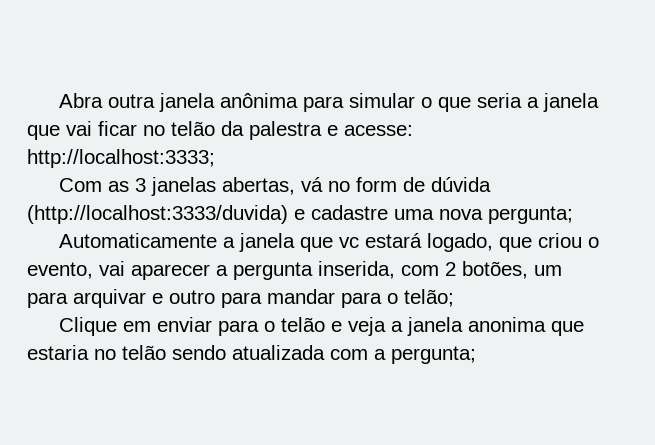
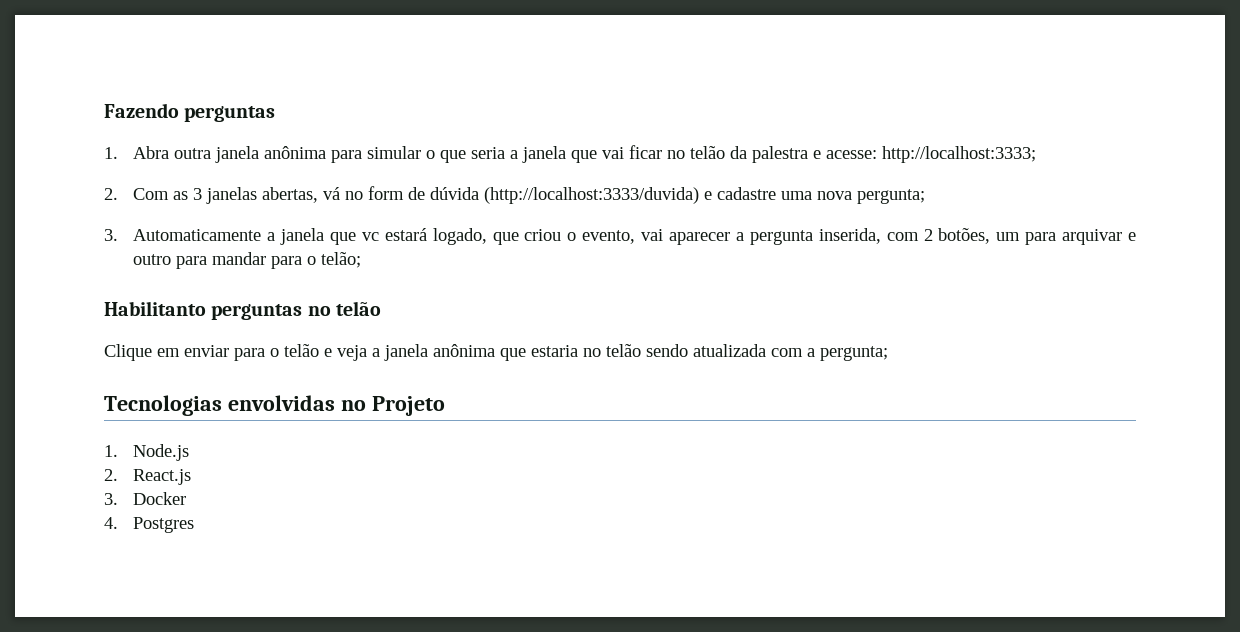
(58, 100) none -> [104,103,276,122] [104,147,118,159] Fazendo perguntas // 1.
(215, 158) none -> [104,188,118,200] 2.
(573, 215) none -> [104,229,118,241] 3.
(454, 298) none -> [104,301,382,320] // Habilitanto perguntas no telão
[467,317,546,332] anonima -> [433,344,495,357] anônima
(476, 355) none -> [104,395,445,416] [104,444,190,461] [104,469,192,485] [104,492,187,505] [104,517,195,533] // Tecnologias envolvidas no Projeto // 1. Node.js // 2. React.js // 3. Docker // 4. Postgres

